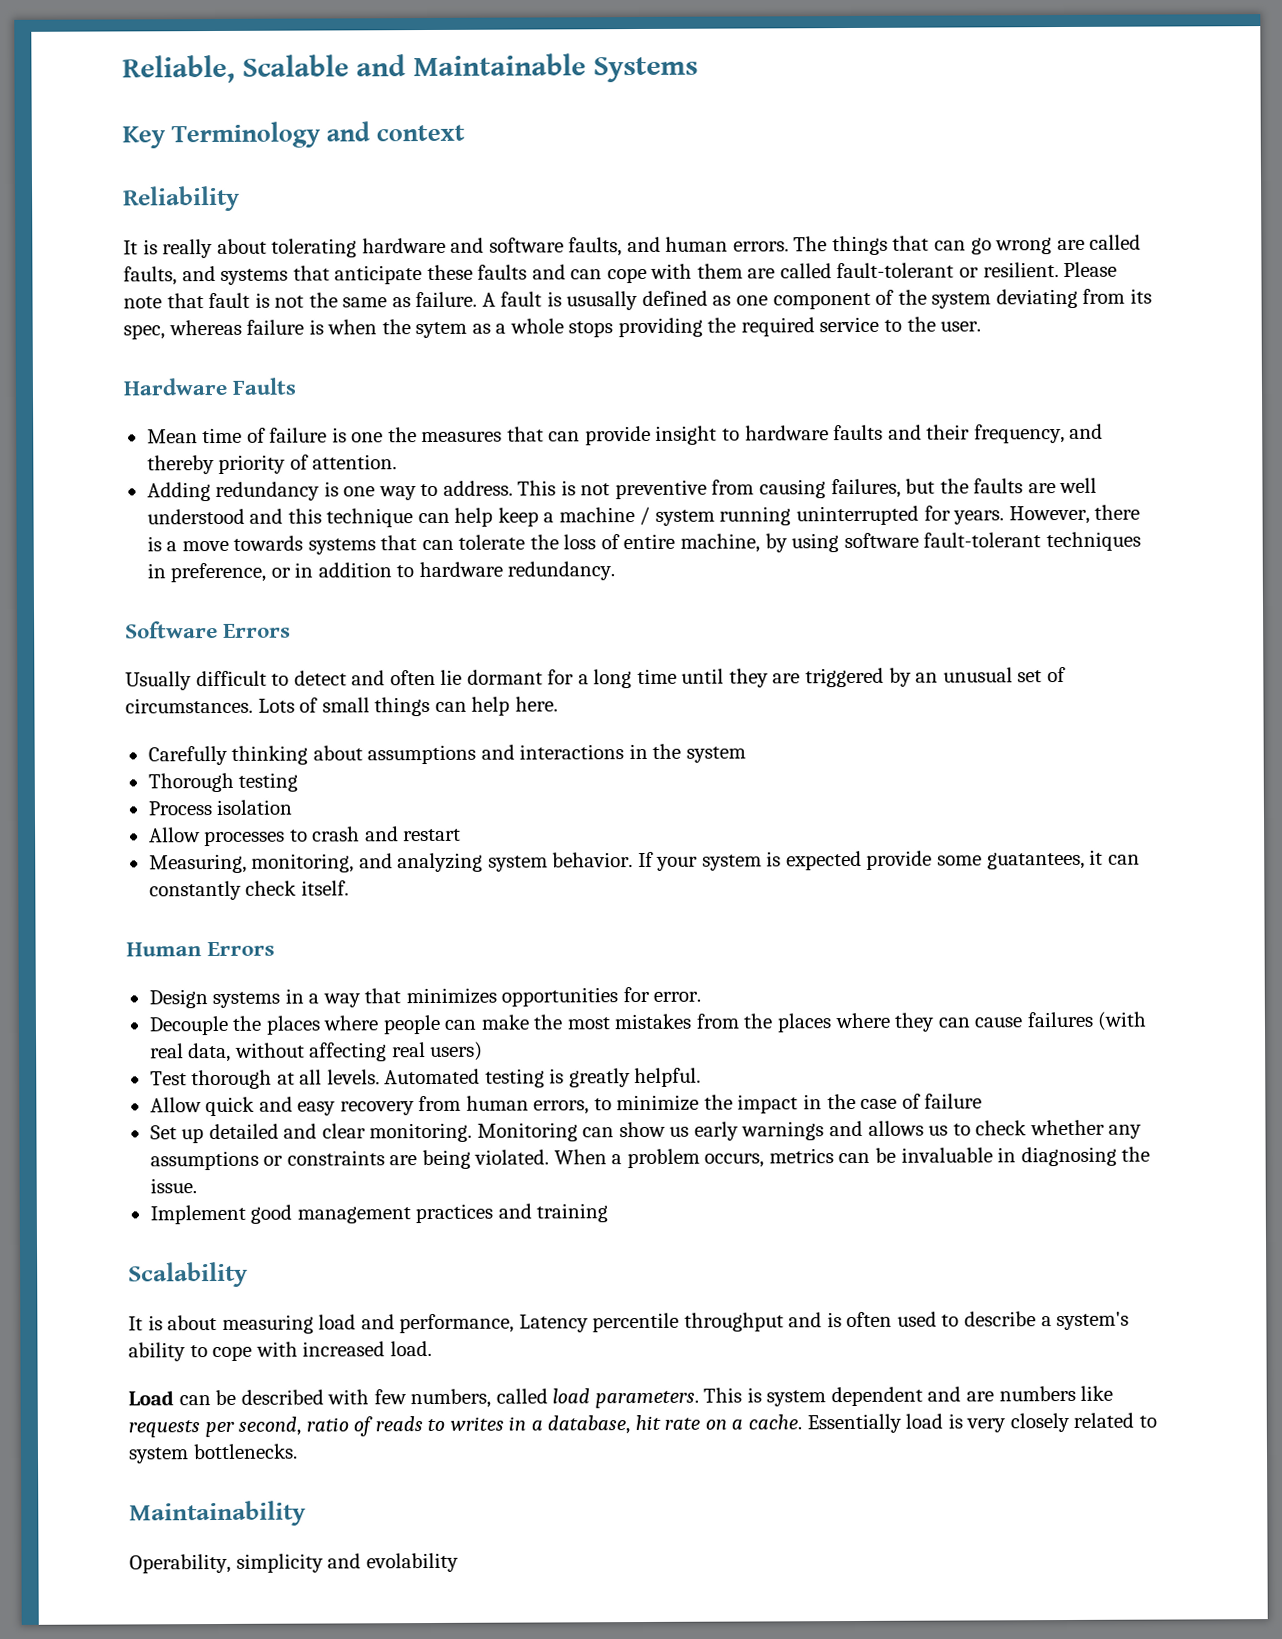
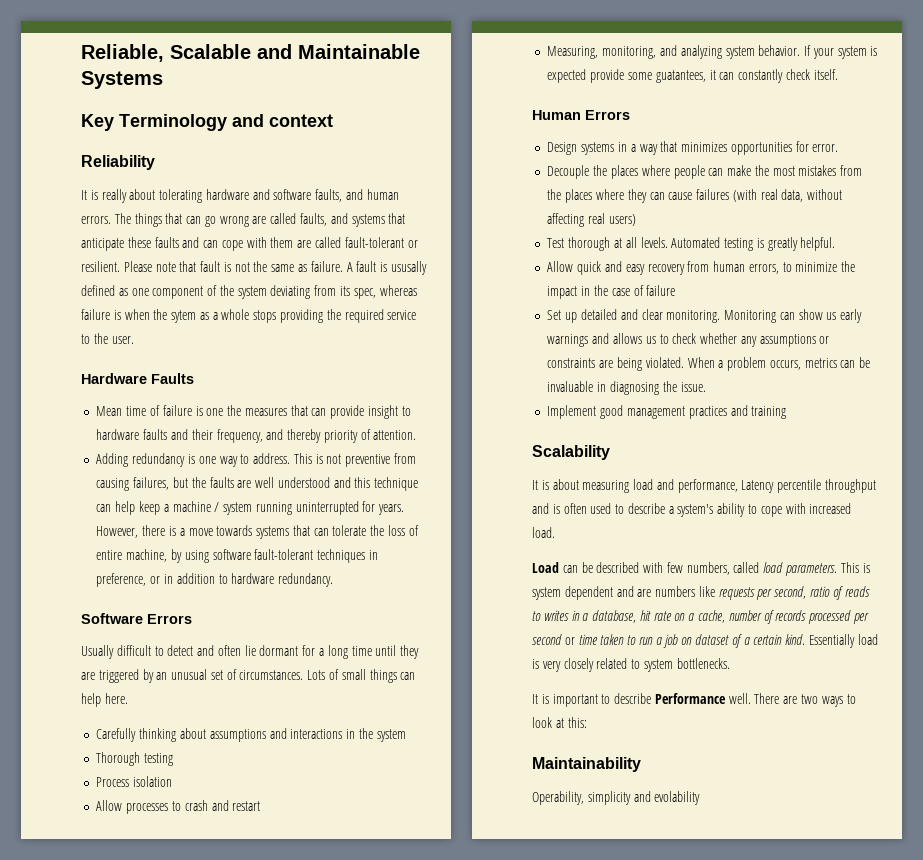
[748,1414,803,1430] cache. -> [698,610,869,624] [532,634,806,648] cache, number of records processed per second or time taken to run a job on dataset of a certain kind.
(298, 1451) none -> [532,693,856,707] [532,717,587,728] // It is important to describe Performance well. There are two ways to look at this:

